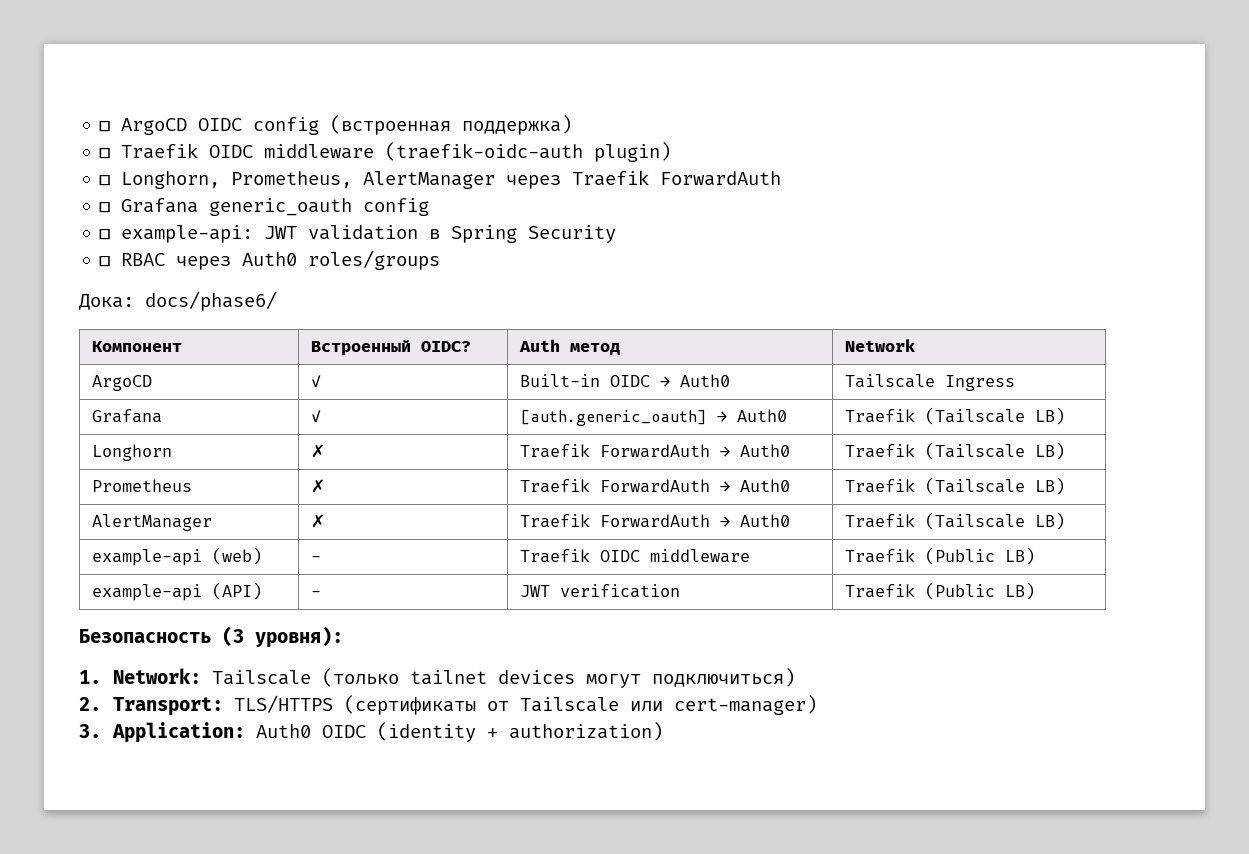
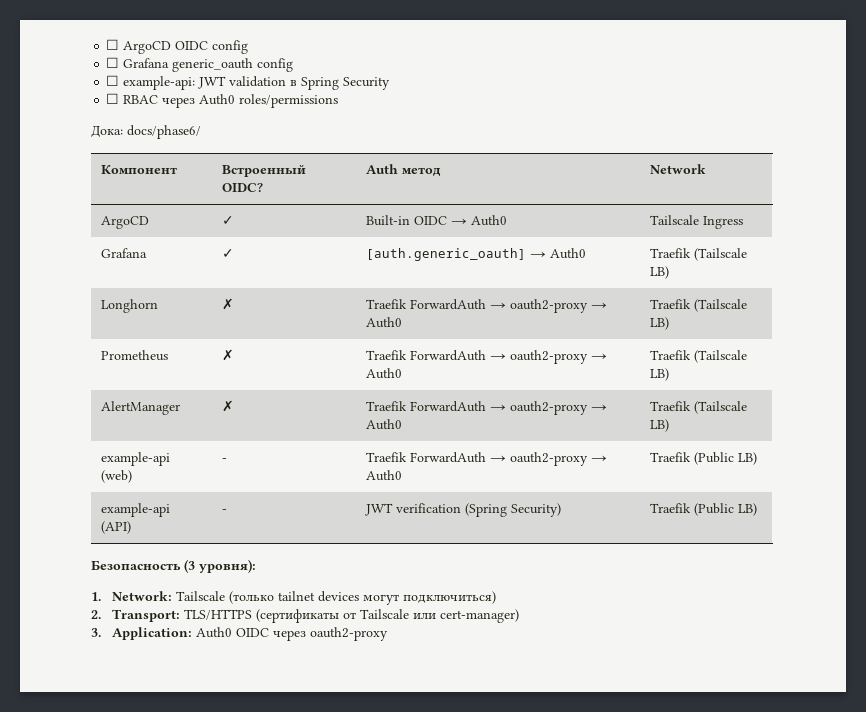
[330,115,573,135] [99,142,672,162] [99,170,782,189] (встроенная поддержка) // ☐ Traefik OIDC middleware (traefik-oidc-auth plugin) // ☐ Longhorn, Prometheus, AlertManager через Traefik ForwardAuth -> (249, 47) none
[308,250,441,270] roles/groups -> [239,94,339,108] roles/permissions
(731, 451) none -> [510,299,608,313] oauth2-proxy →
(731, 486) none -> [510,350,608,364] oauth2-proxy →
(731, 521) none -> [510,401,608,415] oauth2-proxy →
[600,549,751,563] OIDC middleware -> [410,452,608,466] [366,470,403,481] ForwardAuth → oauth2-proxy → Auth0
(681, 591) none -> [465,503,562,517] (Spring Security)
[376,722,663,742] (identity + authorization) -> [272,627,388,641] через oauth2-proxy

